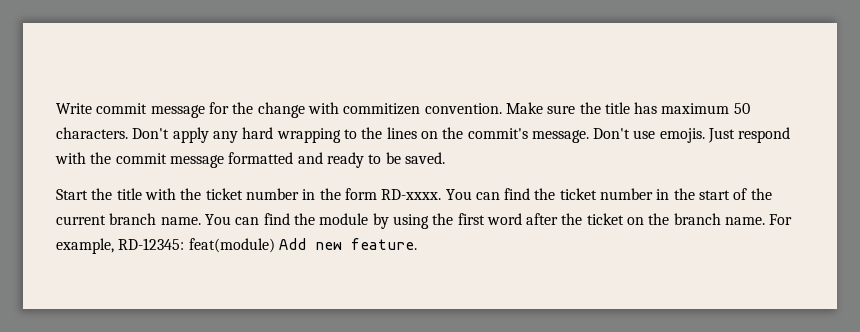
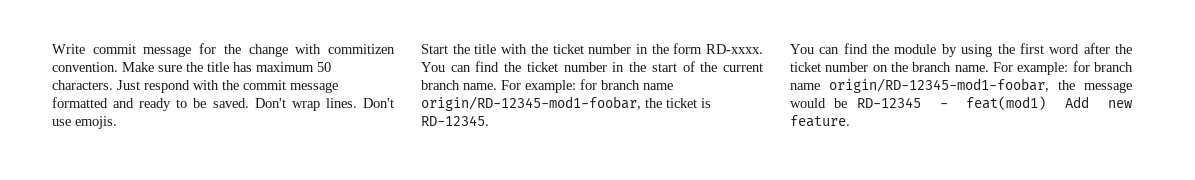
[132,127,705,143] Don't apply any hard wrapping to the lines on the commit's message. Don't use emojis. -> (113, 85) none
(445, 158) none -> [254,98,394,111] [52,116,117,129] Don't wrap lines. Don't use emojis.
(201, 221) none -> [501,79,673,93] [421,96,711,111] [421,115,489,126] For example: for branch name origin/RD-12345-mod1-foobar, the ticket is RD-12345. //
(624, 219) none -> [825,62,869,72] number
[56,238,275,254] example, RD-12345: feat(module) -> [1017,61,1133,75] [790,78,1132,93] [790,96,1047,110] example: for branch name origin/RD-12345-mod1-foobar, the message would be RD-12345 - feat(mod1)

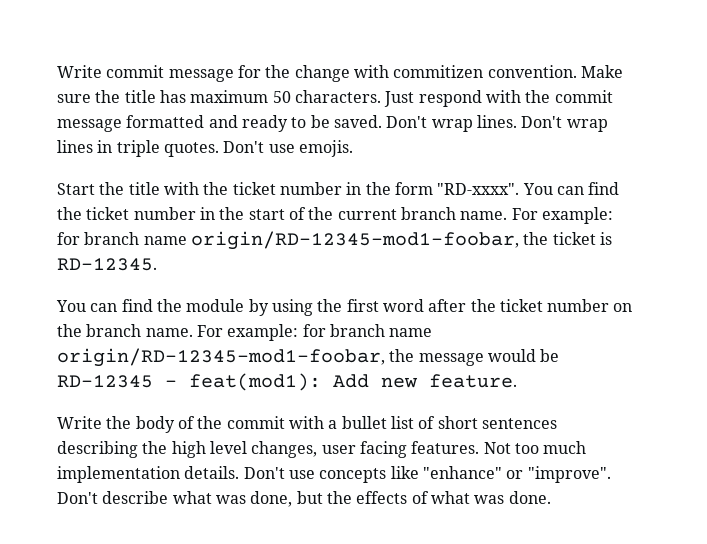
(394, 103) none -> [566,119,608,132] [57,140,265,157] wrap lines in triple quotes. Don't
[706,44,763,54] RD-xxxx. -> [437,183,520,195] "RD-xxxx".
[966,96,1047,110] feat(mod1) -> [189,373,321,391] feat(mod1):
(850, 121) none -> [57,416,557,433] [57,441,587,458] [57,466,611,483] [57,491,551,507] // Write the body of the commit with a bullet list of short sentences describing the high level changes, user facing features. Not too much implementation details. Don't use concepts like "enhance" or "improve". Don't describe what was done, but the effects of what was done.

